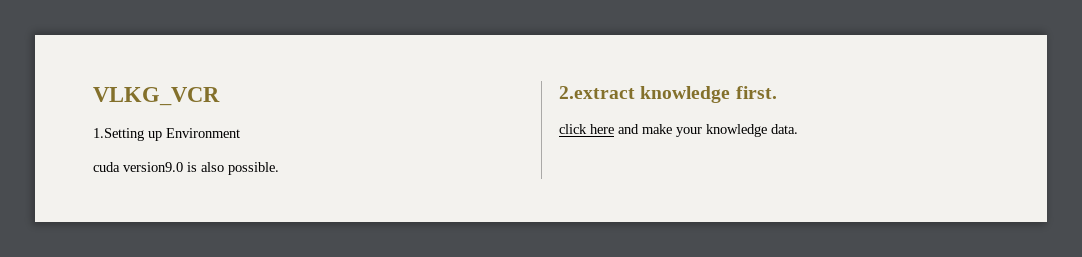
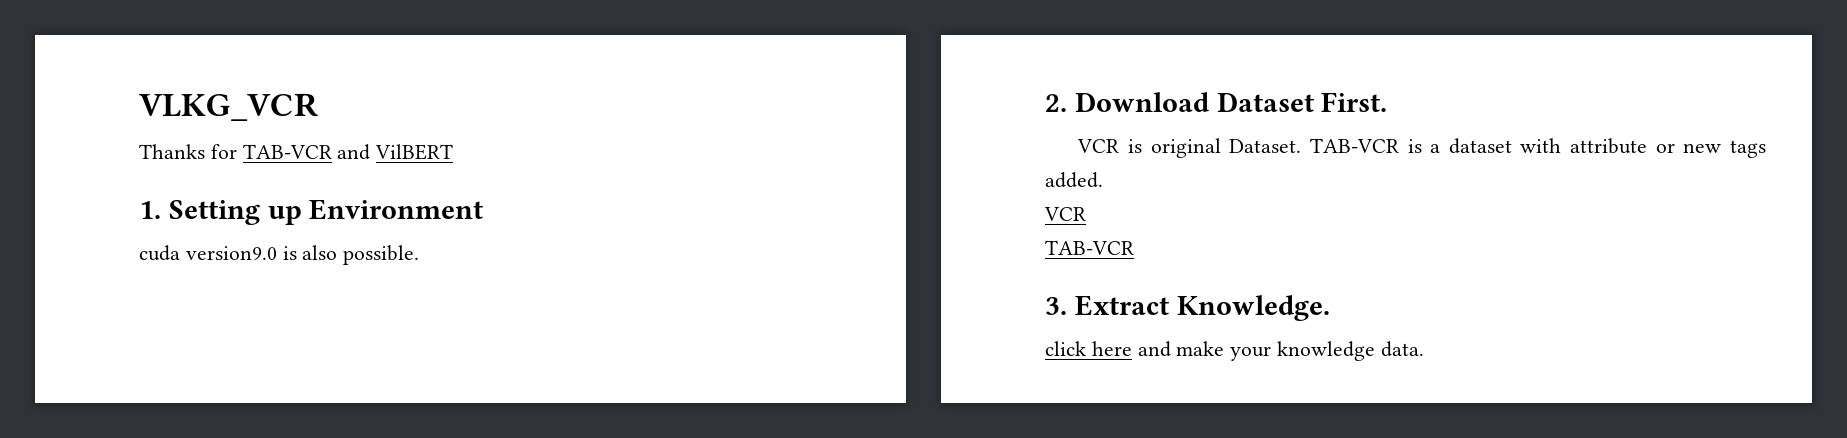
[93,128,144,141] 1.Setting -> [139,144,454,160] [139,200,260,225] Thanks for TAB-VCR and VilBERT // 1. Setting
[559,86,777,103] 2.extract knowledge first. -> [1045,92,1388,112] [1077,138,1766,158] [1045,172,1103,188] [1044,207,1086,221] [1045,240,1134,255] [1045,295,1330,321] 2. Download Dataset First. // VCR is original Dataset. TAB-VCR is a dataset with attribute or new tags added. // VCR // TAB-VCR // 3. Extract Knowledge.

